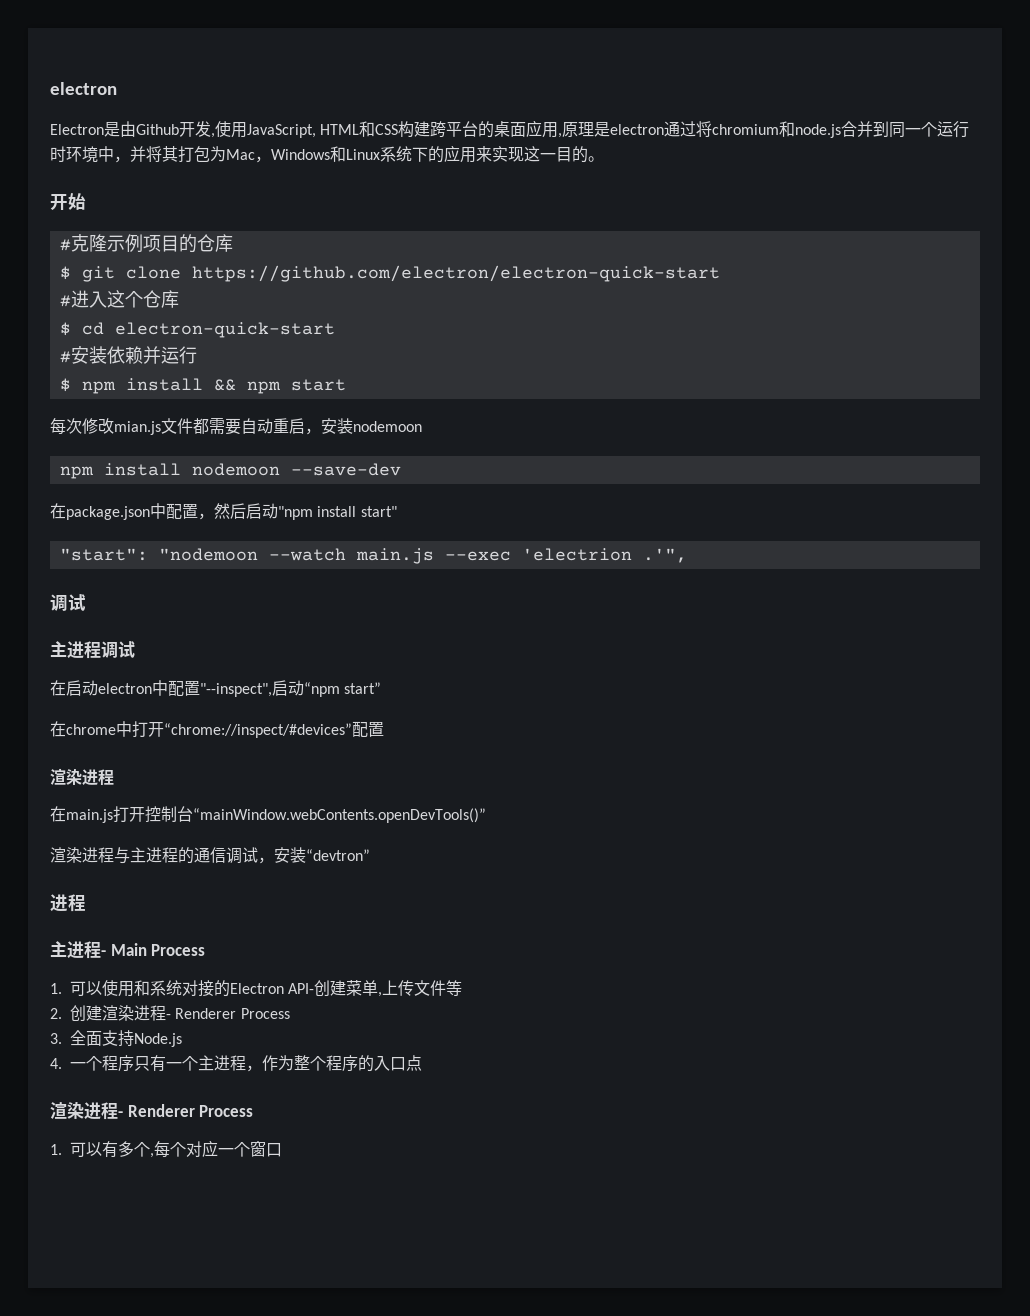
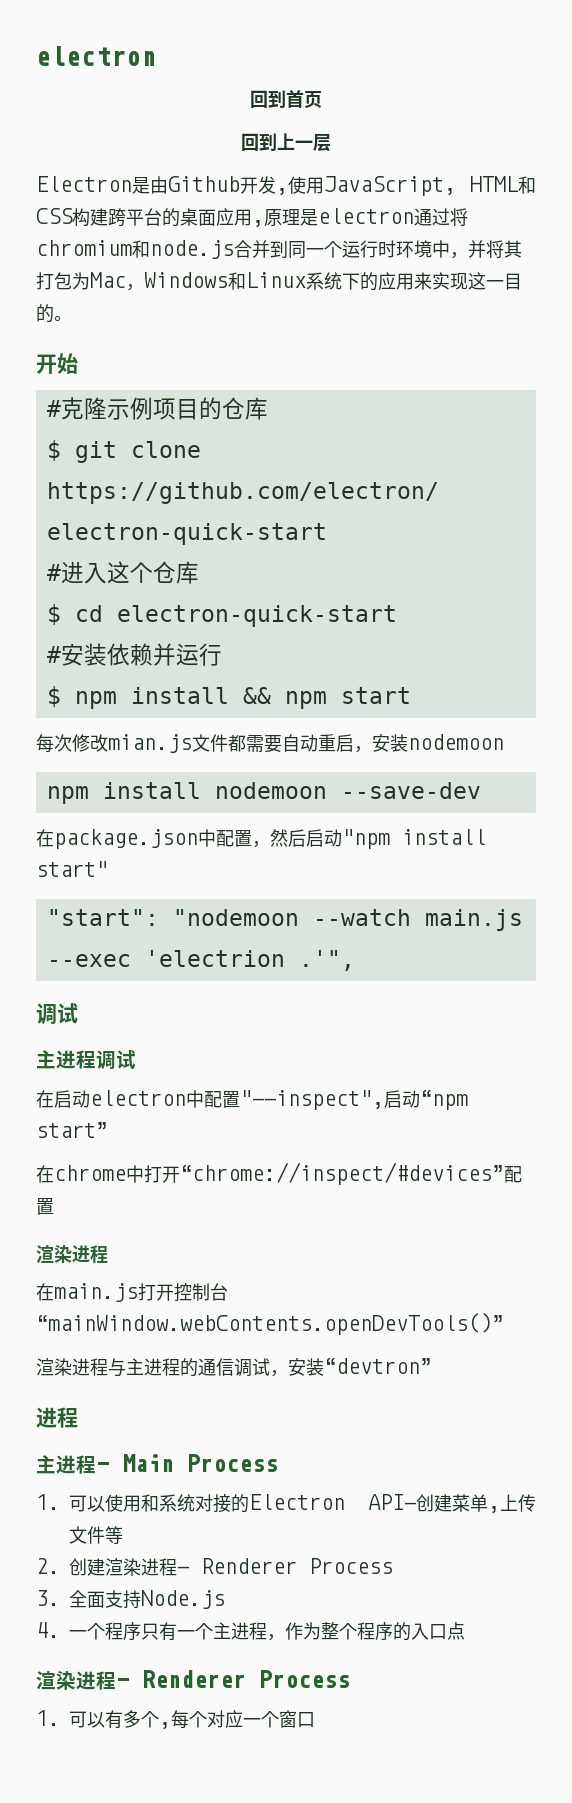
[50,82,117,95] electron -> [36,46,156,66] [250,90,322,108] [241,133,331,152] electron // 回到首页 // 回到上一层

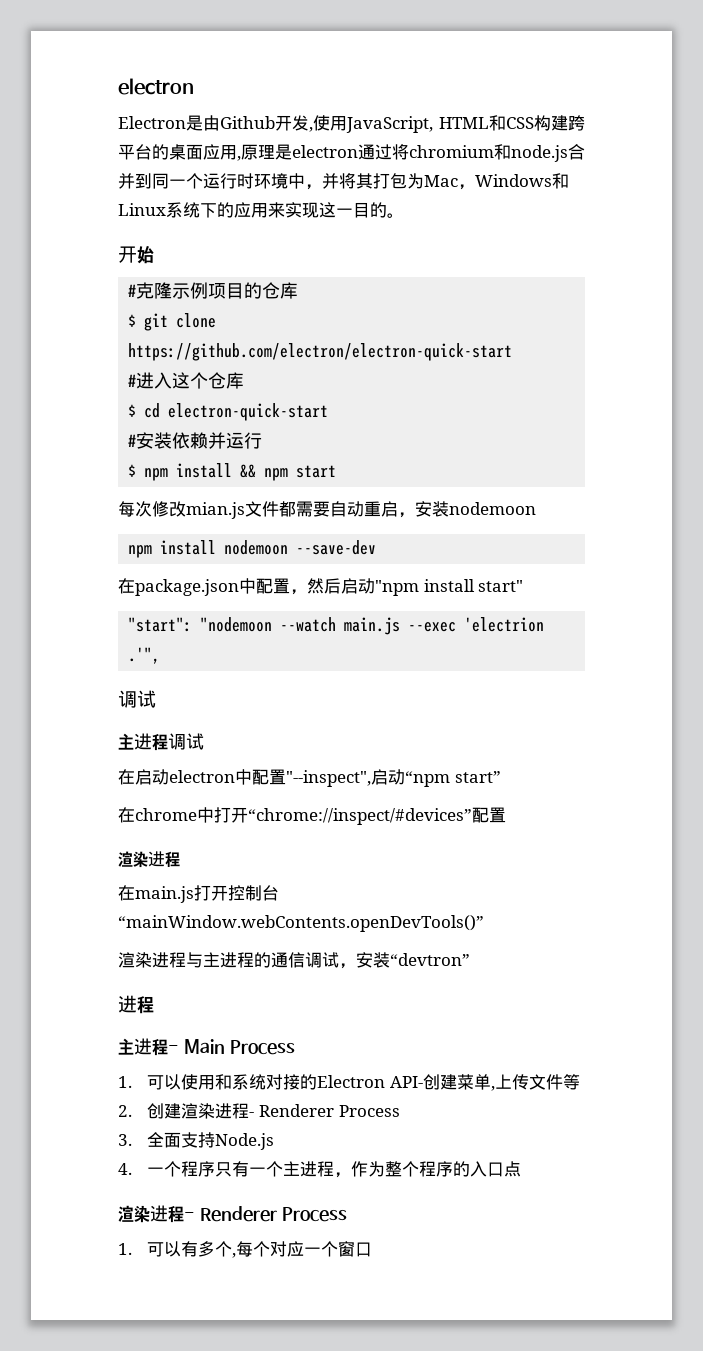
[36,46,156,66] [250,90,322,108] [241,133,331,152] electron // 回到首页 // 回到上一层 -> [118,78,194,95] electron

